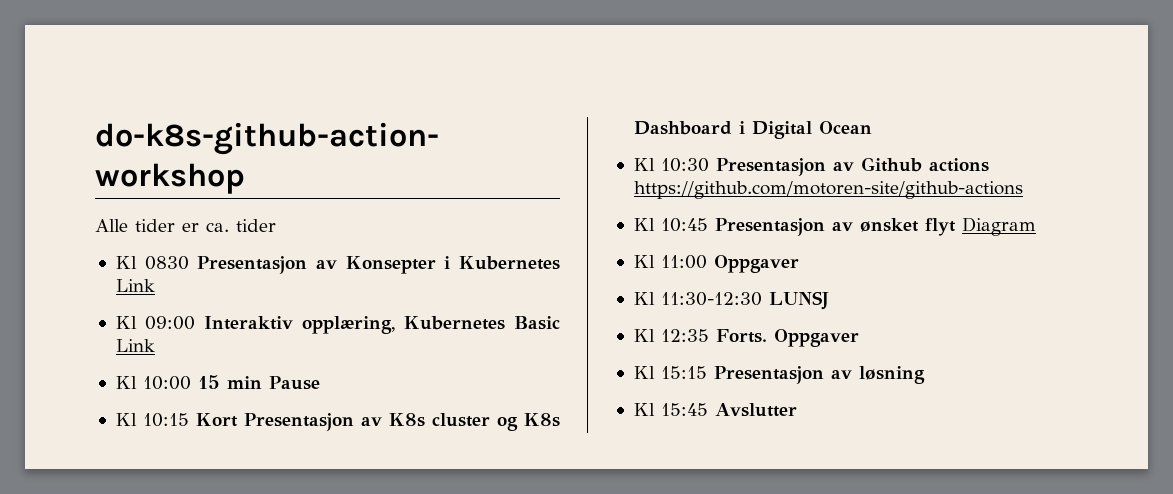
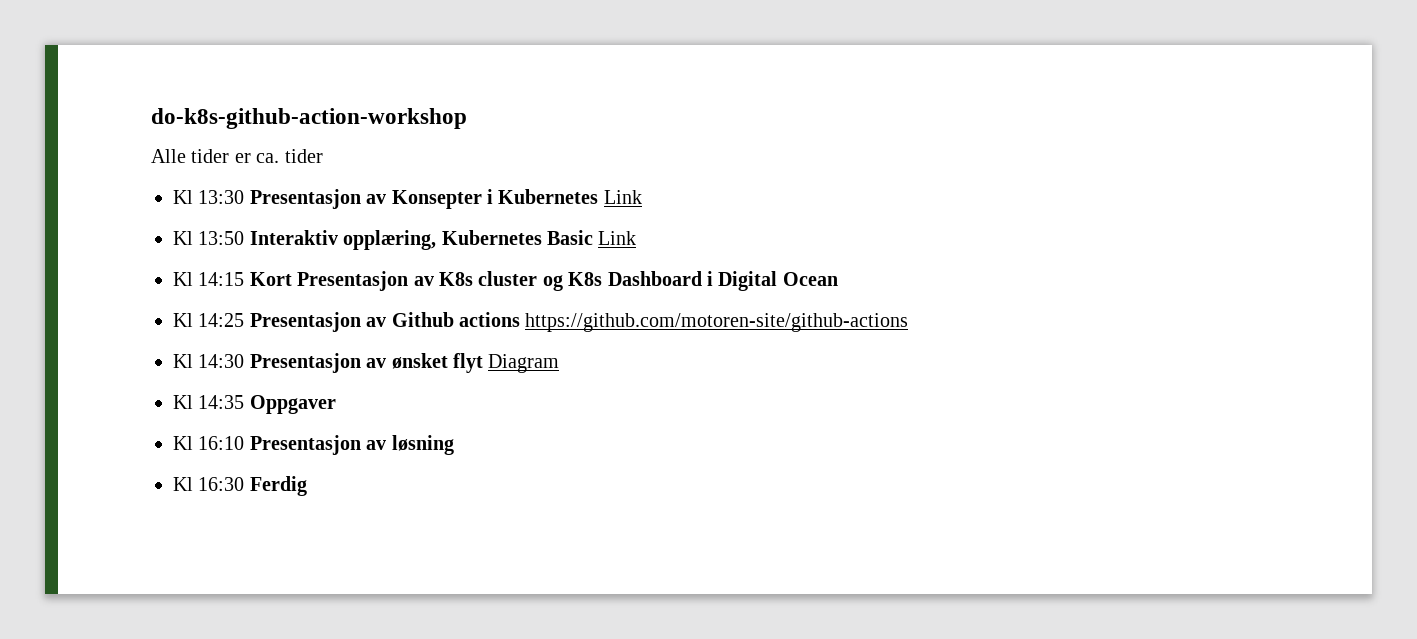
[144,256,189,270] 0830 -> [198,190,245,204] 13:30
[144,316,195,330] 09:00 -> [198,231,245,245] 13:50
[142,375,320,390] [115,413,189,427] 10:00 15 min Pause // Kl 10:15 -> [198,272,245,286] 14:15
[660,158,709,172] 10:30 -> [198,313,245,327] 14:25
[660,218,708,232] 10:45 -> [198,354,245,368] 14:30
[660,255,799,273] [633,291,829,310] [633,329,859,347] [633,366,707,379] 11:00 Oppgaver // Kl 11:30-12:30 LUNSJ // Kl 12:35 Forts. Oppgaver // Kl 15:15 -> [198,395,336,414] [173,436,245,450] 14:35 Oppgaver // Kl 16:10
[660,403,797,417] 15:45 Avslutter -> [198,476,307,496] 16:30 Ferdig

